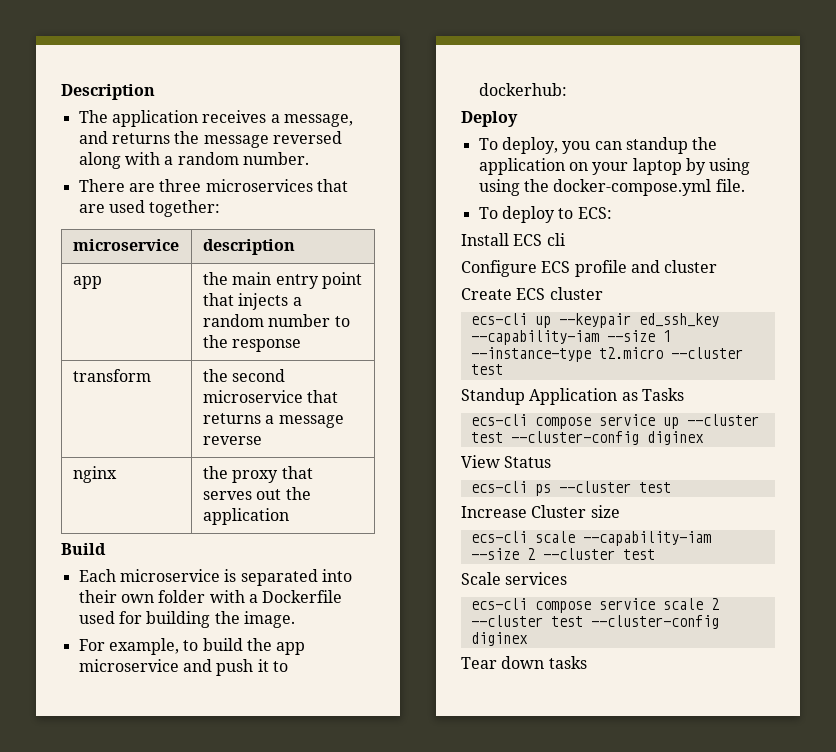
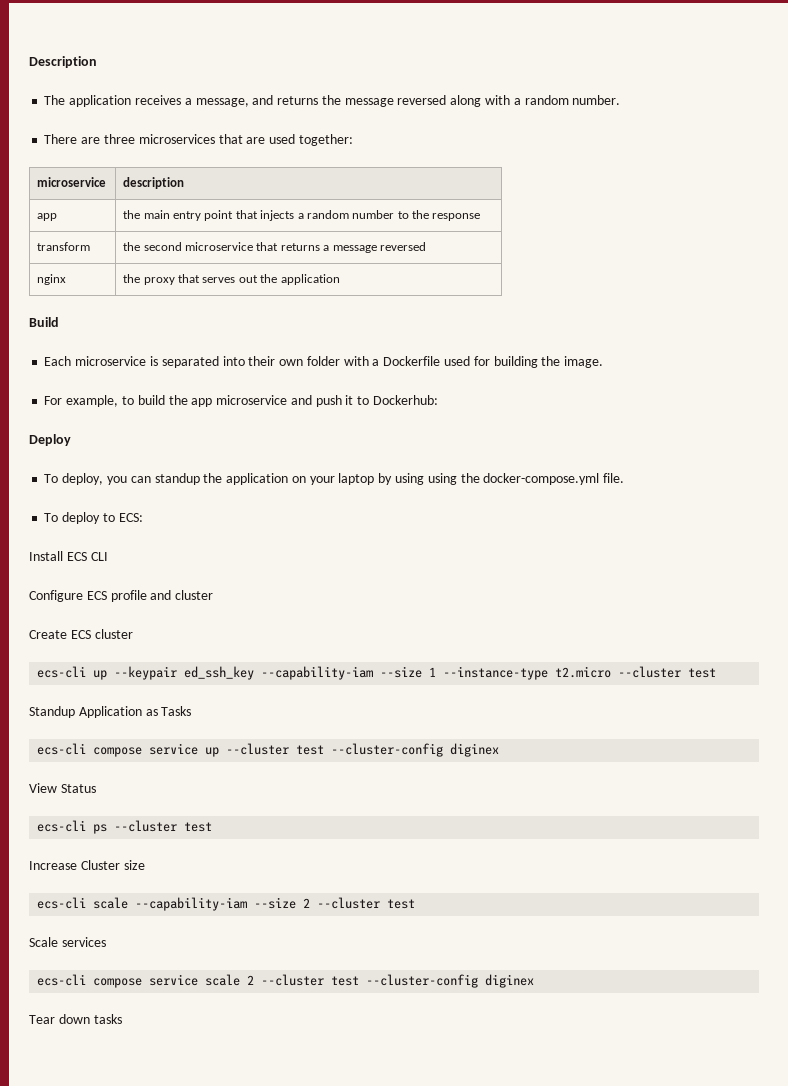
[202,436,262,445] reverse -> [379,242,426,251] reversed
[478,83,567,96] dockerhub: -> [372,395,438,405] Dockerhub:
[546,233,565,246] cli -> [90,552,108,561] CLI

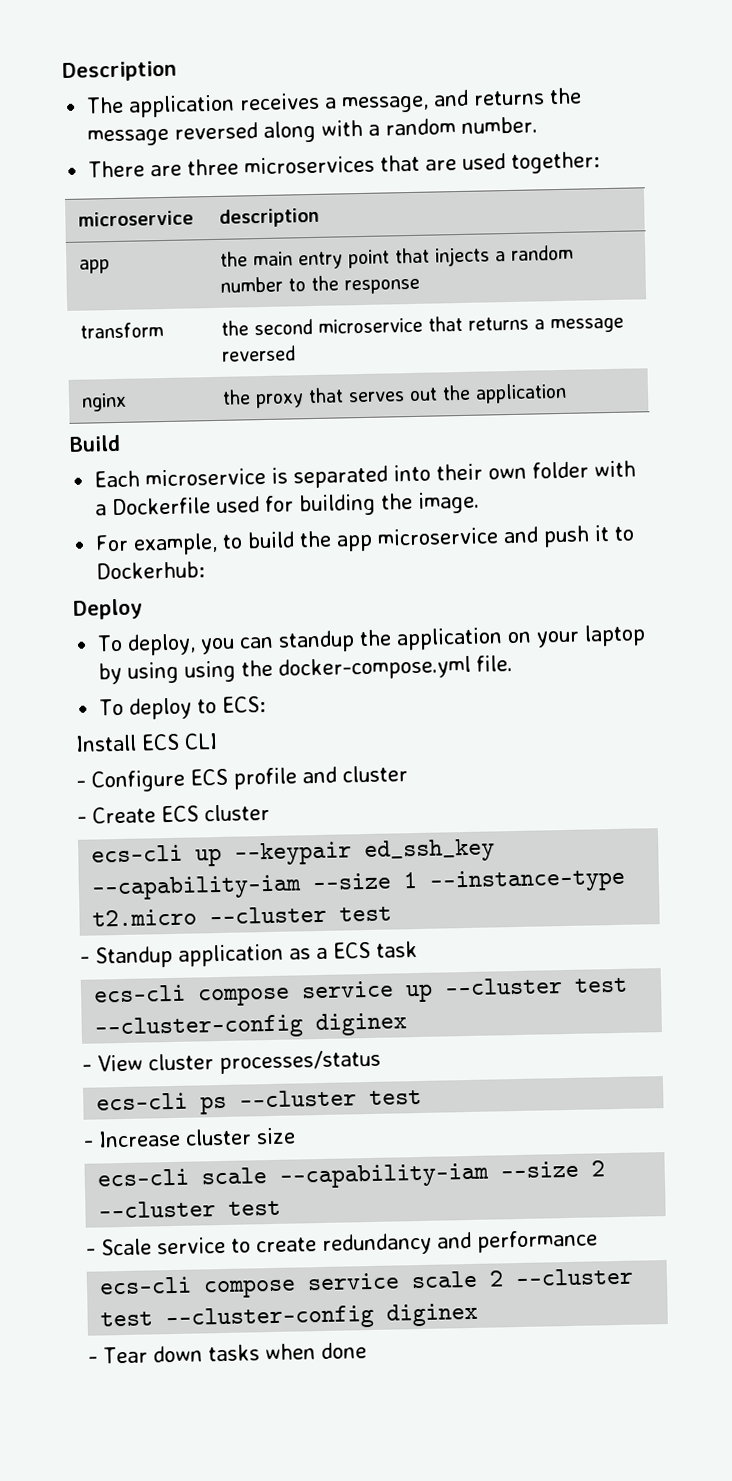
(108, 556) none -> [76,780,86,788] -
(214, 595) none -> [77,816,87,824] -
[29,706,192,718] Standup Application as Tasks -> [80,941,418,969] - Standup application as a ECS task
[29,783,96,793] View Status -> [82,1049,381,1075] - View cluster processes/status
[29,860,120,870] Increase Cluster -> [84,1128,252,1148] - Increase cluster
[29,937,106,947] Scale services -> [86,1229,598,1256] - Scale service to create redundancy and performance
(535, 981) none -> [88,1356,98,1364] -
(122, 1019) none -> [264,1342,367,1361] when done

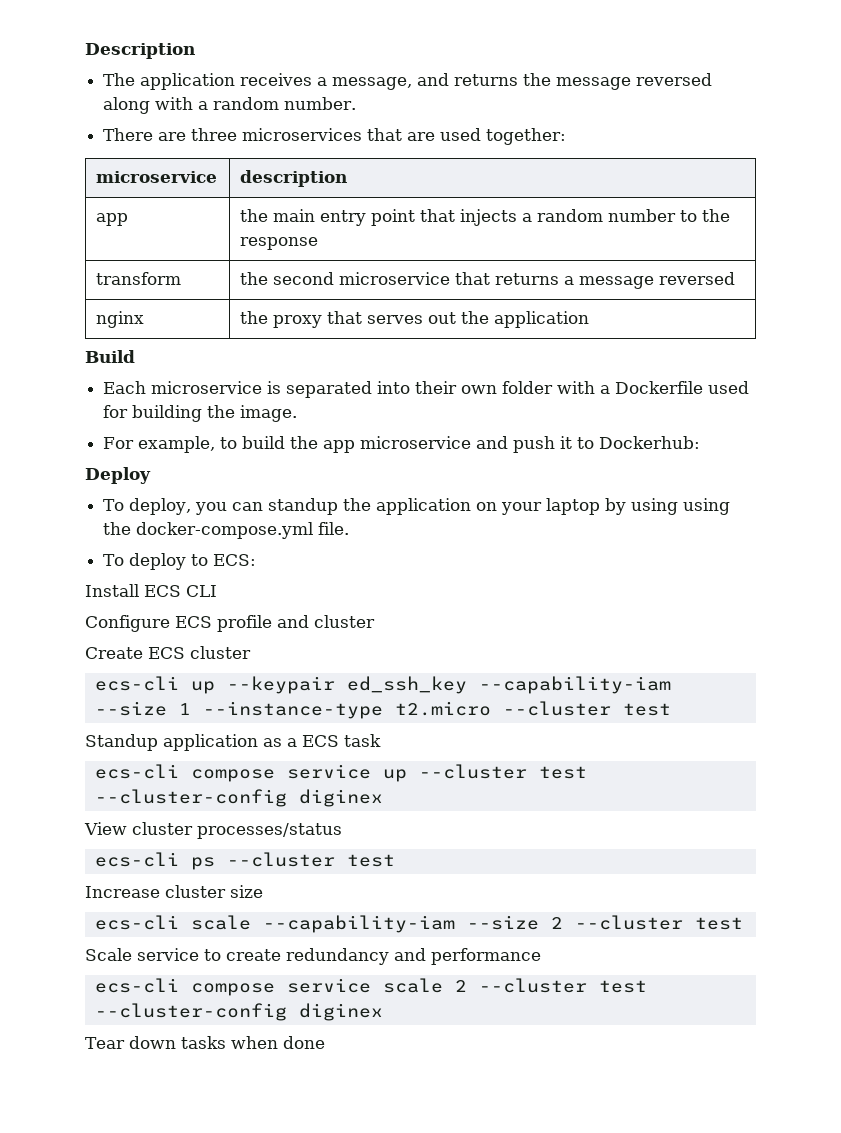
[76,780,86,788] - -> (217, 591) none
[77,816,87,824] - -> (375, 621) none
[80,956,90,964] - -> (671, 709) none
[82,1064,92,1072] - -> (383, 798) none
[84,1140,94,1148] - -> (395, 860) none
[86,1248,96,1256] - -> (743, 923) none
[88,1356,98,1364] - -> (383, 1012) none

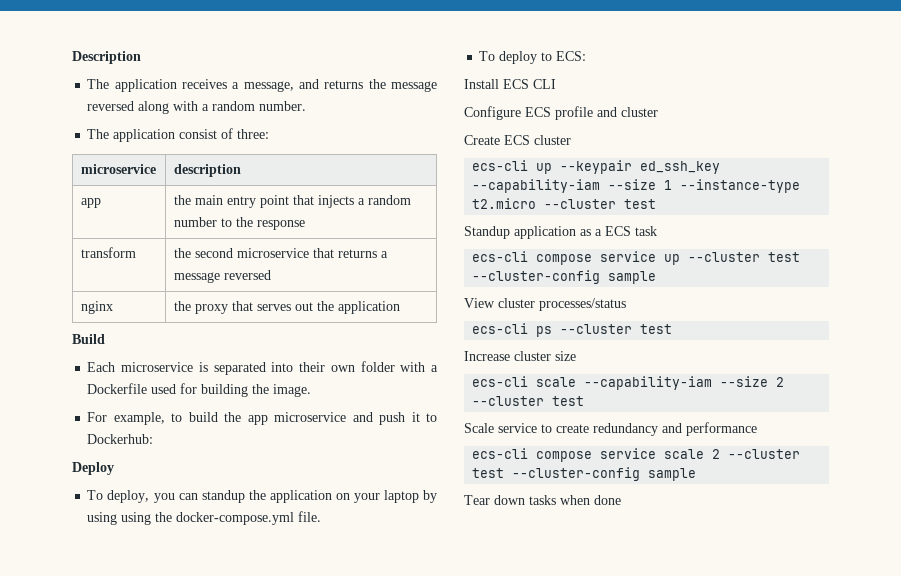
[103,128,567,145] There are three microservices that are used together: -> [87,128,270,142] The application consist of three:
[298,789,383,807] diginex -> [608,271,657,284] sample
[298,1003,383,1021] diginex -> [648,468,697,481] sample

